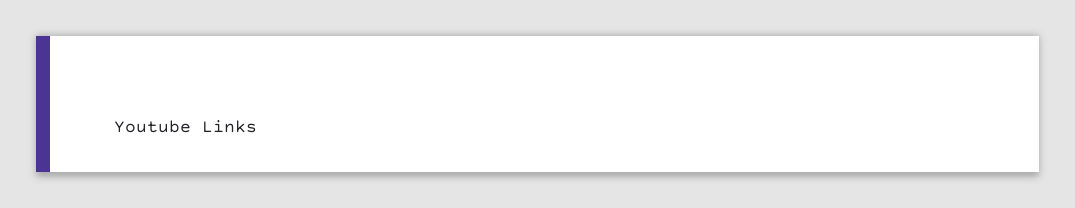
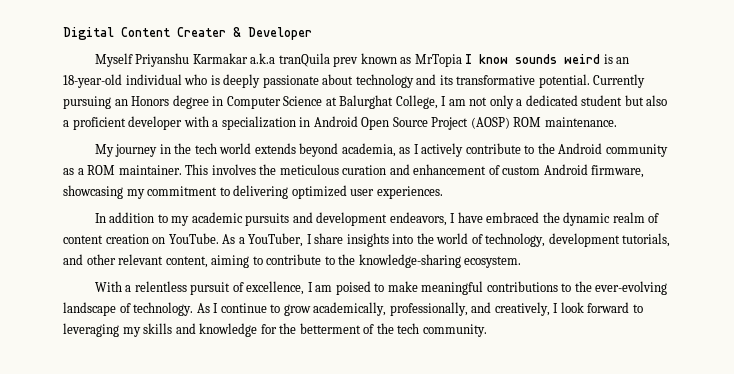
[114,120,257,133] Youtube Links -> [63,27,312,40] [94,53,630,67] [63,74,646,88] [63,95,668,109] [63,116,617,130] [94,143,668,157] [63,164,645,178] [63,185,443,199] [94,212,660,226] [63,233,671,247] [63,254,522,268] [94,281,668,295] [63,302,643,316] [63,323,487,337] Digital Content Creater & Developer // Myself Priyanshu Karmakar a.k.a tranQuila prev known as MrTopia I know sounds weird is an 18-year-old individual who is deeply passionate about technology and its transformative potential. Currently pursuing an Honors degree in Computer Science at Balurghat College, I am not only a dedicated student but also a proficient developer with a specialization in Android Open Source Project (AOSP) ROM maintenance. // My journey in the tech world extends beyond academia, as I actively contribute to the Android community as a ROM maintainer. This involves the meticulous curation and enhancement of custom Android firmware, showcasing my commitment to delivering optimized user experiences. // In addition to my academic pursuits and development endeavors, I have embraced the dynamic realm of content creation on YouTube. As a YouTuber, I share insights into the world of technology, development tutorials, and other relevant content, aiming to contribute to the knowledge-sharing ecosystem. // With a relentless pursuit of excellence, I am poised to make meaningful contributions to the ever-evolving landscape of technology. As I continue to grow academically, professionally, and creatively, I look forward to leveraging my skills and knowledge for the betterment of the tech community.

